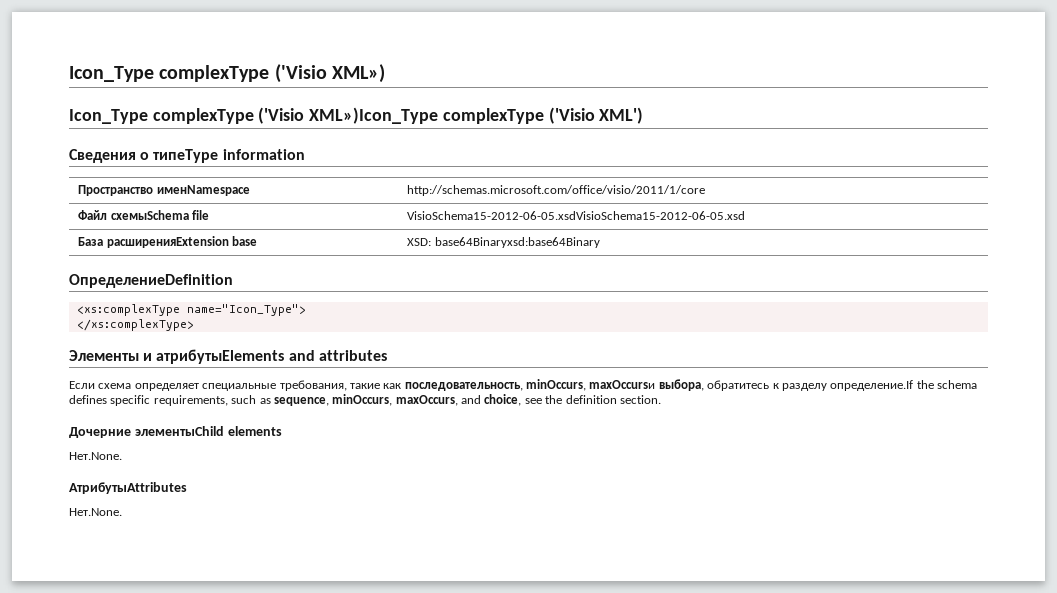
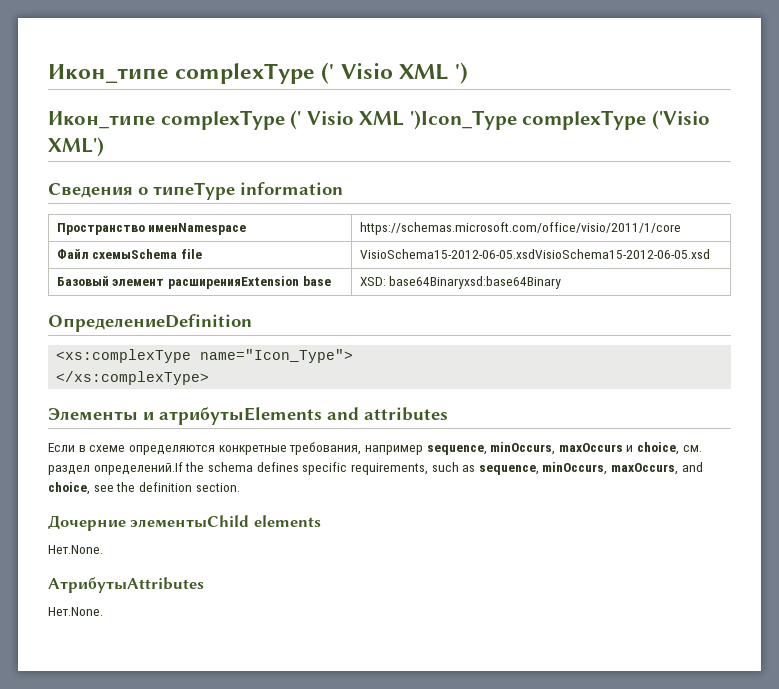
[69,64,385,83] [69,107,439,124] Icon_Type complexType ('Visio XML») // Icon_Type complexType ('Visio XML»)Icon_Type -> [48,62,469,84] [48,110,517,130] Икон_типе complexType (' Visio XML ') // Икон_типе complexType (' Visio XML ')Icon_Type
[407,185,706,196] http://schemas.microsoft.com/office/visio/2011/1/core -> [359,222,681,235] https://schemas.microsoft.com/office/visio/2011/1/core
[78,237,104,246] База -> [56,276,165,286] Базовый элемент
[98,379,914,391] схема определяет специальные требования, такие как последовательность, minOccurs, maxOccursи выбора, обратитесь к разделу определение.If -> [78,442,702,455] [48,462,183,475] в схеме определяются конкретные требования, например sequence, minOccurs, maxOccurs и choice, см. раздел определений.If

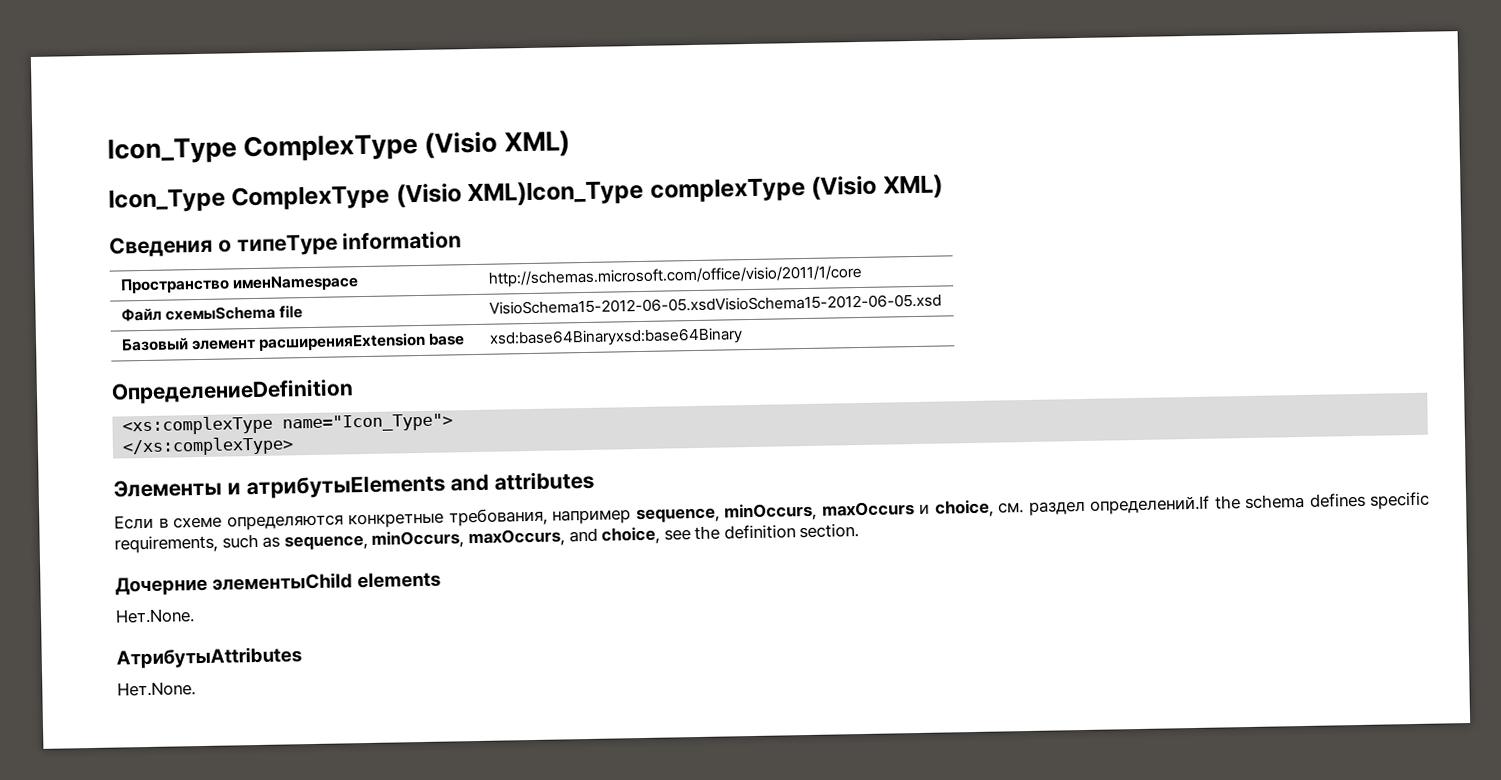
[48,62,469,84] [48,110,710,130] [48,137,104,157] Икон_типе complexType (' Visio XML ') // Икон_типе complexType (' Visio XML ')Icon_Type complexType ('Visio XML') -> [107,130,571,165] [108,174,943,213] Icon_Type ComplexType (Visio XML) // Icon_Type ComplexType (Visio XML)Icon_Type complexType (Visio XML)
[359,222,681,235] https://schemas.microsoft.com/office/visio/2011/1/core -> [487,264,863,288] http://schemas.microsoft.com/office/visio/2011/1/core
[359,276,562,289] XSD: base64Binaryxsd:base64Binary -> [488,327,743,348] xsd:base64Binaryxsd:base64Binary

